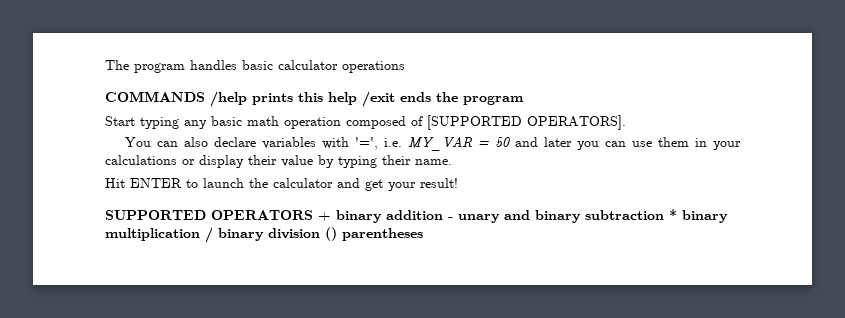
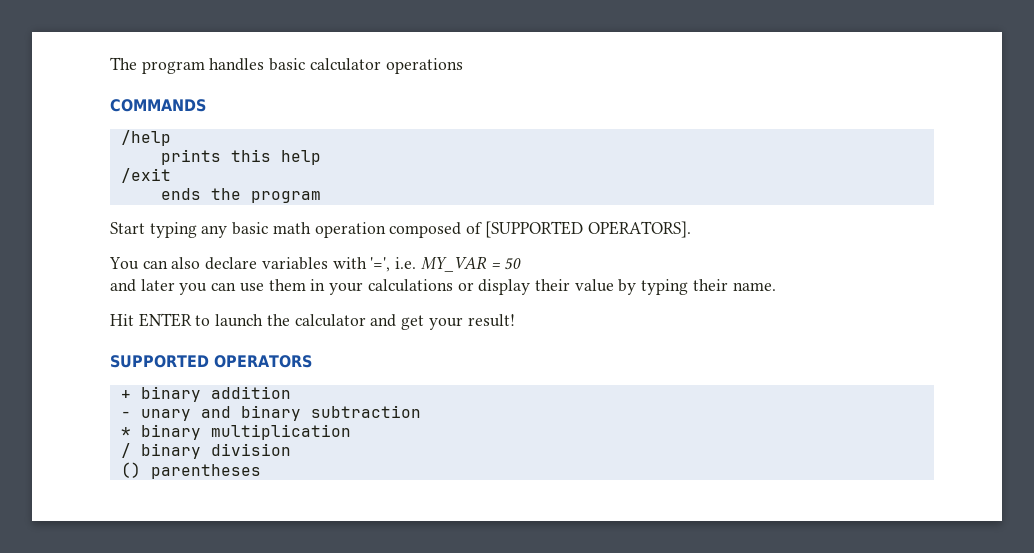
(205, 96) none -> (206, 105) //
(247, 99) none -> (171, 138) //
(357, 98) none -> (321, 157) //
(395, 99) none -> (171, 175) //
(510, 142) none -> (522, 264) //
(313, 215) none -> (312, 361) //
(443, 215) none -> (291, 392) //
(664, 215) none -> (421, 411) //
(200, 234) none -> (351, 432) //
(320, 233) none -> (291, 449) //

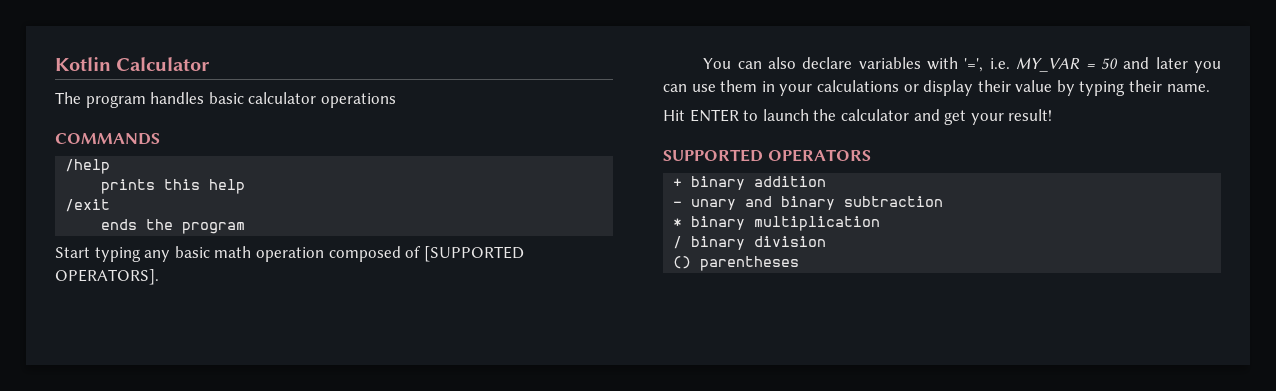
(110, 63) none -> [55,57,211,71] Kotlin Calculator //
(522, 264) // -> (1118, 64) none

